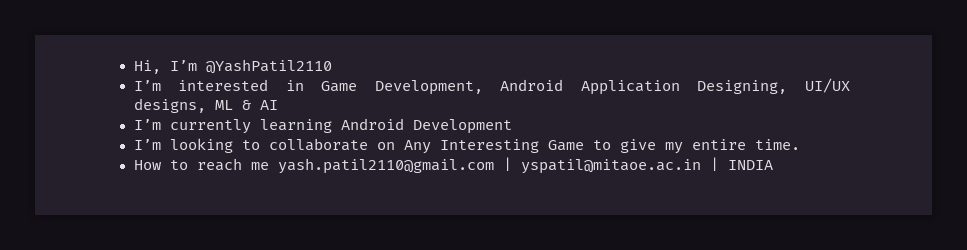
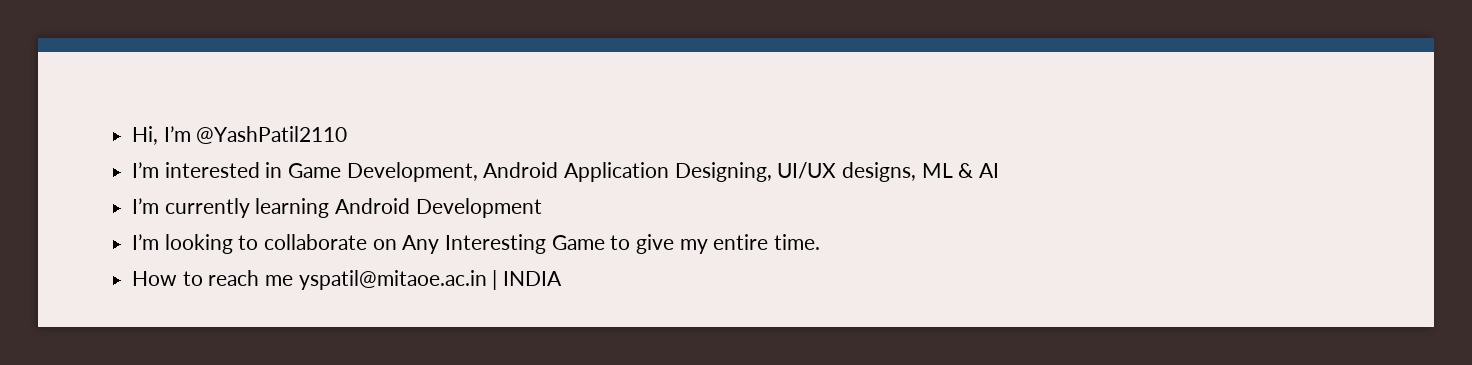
[277,157,512,174] yash.patil2110@gmail.com | -> (294, 280) none

